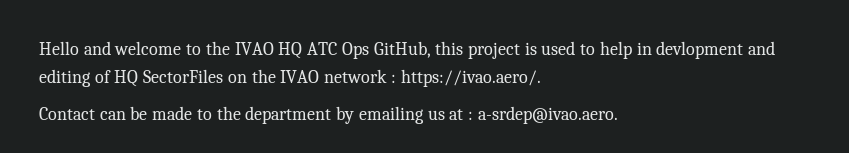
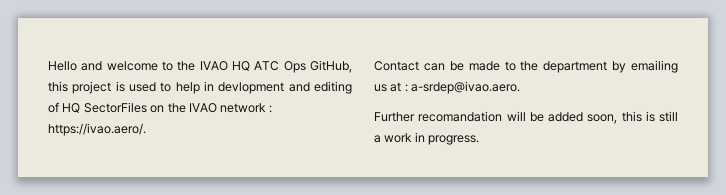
(618, 115) none -> [374,111,678,124] [374,132,480,145] // Further recomandation will be added soon, this is still a work in progress.

